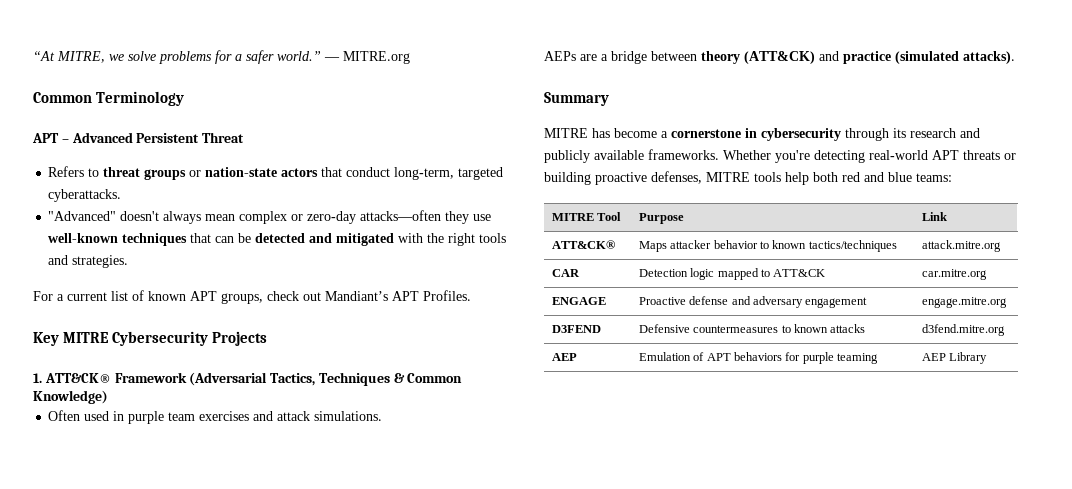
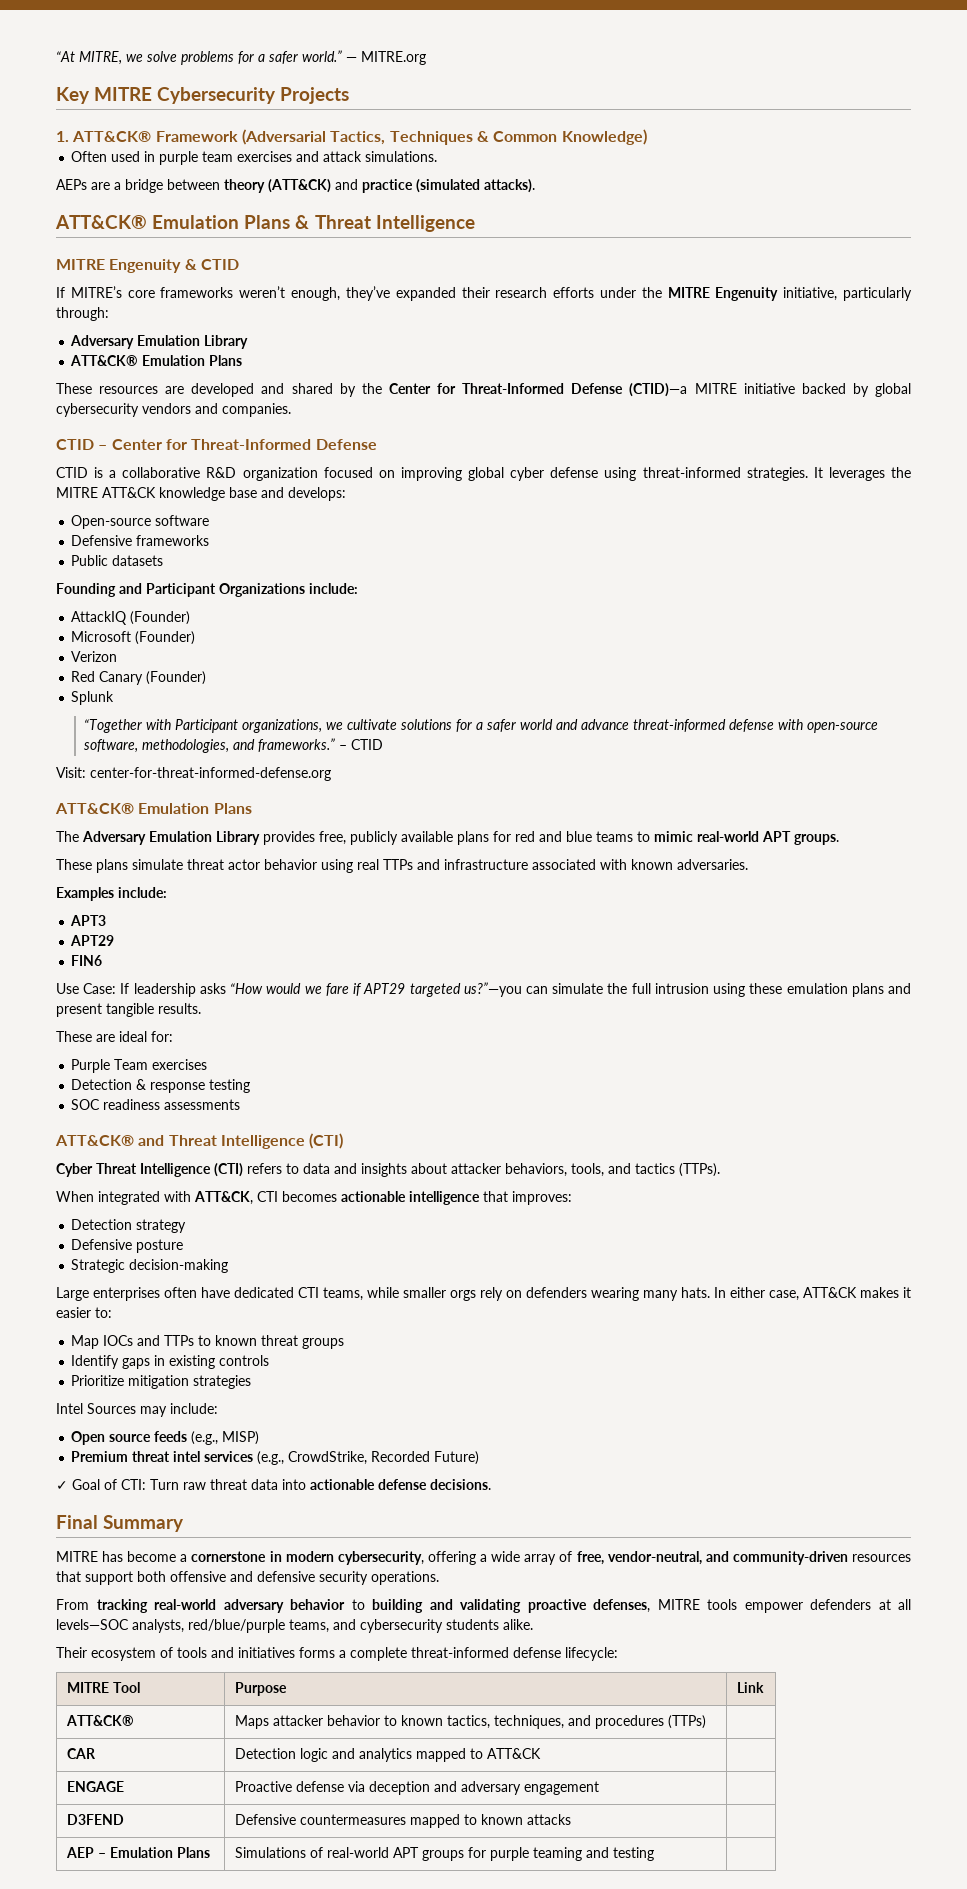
[33,91,185,106] [32,132,245,143] [48,166,504,180] [48,189,122,202] [48,210,492,224] [48,233,507,246] [48,255,129,268] [33,290,471,304] // Common Terminology // APT – Advanced Persistent Threat // Refers to threat groups or nation-state actors that conduct long-term, targeted cyberattacks. // "Advanced" doesn't always mean complex or zero-day attacks—often they use well-known techniques that can be detected and mitigated with the right tools and strategies. // For a current list of known APT groups, check out Mandiant’s APT Profiles. -> (426, 58) none
(1015, 57) none -> [55,215,475,232] [56,259,239,273] [56,286,912,301] [56,307,109,321] [70,335,249,349] [70,355,243,366] [56,383,912,397] [56,403,291,417] [56,439,377,450] [56,467,912,481] [56,487,346,501] [71,515,210,529] [71,535,210,546] [71,555,164,566] [56,583,358,597] [71,611,191,625] [71,631,196,645] [71,651,118,662] [71,671,207,685] [71,691,115,705] [83,719,878,733] [83,738,383,753] [56,767,331,781] [55,803,252,814] [56,831,839,845] [56,859,748,873] [56,887,167,901] [70,915,107,926] [70,935,115,946] [71,955,103,966] [56,982,912,997] [56,1003,201,1017] [56,1031,173,1042] [71,1059,208,1073] [71,1079,251,1093] [71,1099,241,1110] [55,1133,344,1149] [56,1163,720,1177] [56,1191,572,1205] [71,1219,187,1233] [71,1239,184,1253] [71,1259,229,1273] [56,1287,911,1301] [56,1307,112,1318] [71,1335,345,1349] [71,1355,270,1369] [71,1375,252,1389] [56,1403,218,1417] [71,1431,260,1445] [71,1451,480,1465] [56,1479,491,1490] [56,1515,98,1529] ATT&CK® Emulation Plans & Threat Intelligence // MITRE Engenuity & CTID // If MITRE’s core frameworks weren’t enough, they’ve expanded their research efforts under the MITRE Engenuity initiative, particularly through: // Adversary Emulation Library // ATT&CK® Emulation Plans // These resources are developed and shared by the Center for Threat-Informed Defense (CTID)—a MITRE initiative backed by global cybersecurity vendors and companies. // CTID – Center for Threat-Informed Defense // CTID is a collaborative R&D organization focused on improving global cyber defense using threat-informed strategies. It leverages the MITRE ATT&CK knowledge base and develops: // Open-source software // Defensive frameworks // Public datasets // Founding and Participant Organizations include: // AttackIQ (Founder) // Microsoft (Founder) // Verizon // Red Canary (Founder) // Splunk // “Together with Participant organizations, we cultivate solutions for a safer world and advance threat-informed defense with open-source software, methodologies, and frameworks.” – CTID // Visit: center-for-threat-informed-defense.org // ATT&CK® Emulation Plans // The Adversary Emulation Library provides free, publicly available plans for red and blue teams to mimic real-world APT groups. // These plans simulate threat actor behavior using real TTPs and infrastructure associated with known adversaries. // Examples include: // APT3 // APT29 // FIN6 // Use Case: If leadership asks “How would we fare if APT29 targeted us?”—you can simulate the full intrusion using these emulation plans and present tangible results. // These are ideal for: // Purple Team exercises // Detection & response testing // SOC readiness assessments // ATT&CK® and Threat Intelligence (CTI) // Cyber Threat Intelligence (CTI) refers to data and insights about attacker behaviors, tools, and tactics (TTPs). // When integrated with ATT&CK, CTI becomes actionable intelligence that improves: // Detection strategy // Defensive posture // Strategic decision-making // Large enterprises often have dedicated CTI teams, while smaller orgs rely on defenders wearing many hats. In either case, ATT&CK makes it easier to: // Map IOCs and TTPs to known threat groups // Identify gaps in existing controls // Prioritize mitigation strategies // Intel Sources may include: // Open source feeds (e.g., MISP) // Premium threat intel services (e.g., CrowdStrike, Recorded Future) // ✓ Goal of CTI: Turn raw threat data into actionable defense decisions. // Final
[761,128,980,141] [544,149,1016,163] [544,171,952,185] cybersecurity through its research and publicly available frameworks. Whether you're detecting real-world APT threats or building proactive defenses, MITRE tools help both red and blue teams: -> [285,1551,912,1565] [56,1571,439,1585] [56,1599,911,1613] [56,1619,533,1633] [56,1647,618,1661] modern cybersecurity, offering a wide array of free, vendor-neutral, and community-driven resources that support both offensive and defensive security operations. // From tracking real-world adversary behavior to building and validating proactive defenses, MITRE tools empower defenders at all levels—SOC analysts, red/blue/purple teams, and cybersecurity students alike. // Their ecosystem of tools and initiatives forms a complete threat-informed defense lifecycle:
[808,240,897,252] [921,240,1001,252] tactics/techniques | attack.mitre.org -> [447,1715,707,1729] tactics, techniques, and procedures (TTPs) |
(715, 274) none -> [332,1748,413,1762] and analytics
[921,269,987,280] car.mitre.org -> (542, 1753) none
(729, 300) none -> [348,1781,431,1795] via deception
[921,297,1007,308] engage.mitre.org -> (600, 1788) none
(779, 329) none -> [410,1814,461,1828] mapped
[921,324,1005,336] [551,353,577,361] [638,352,782,361] d3fend.mitre.org // AEP | Emulation of APT behaviors -> [66,1847,211,1858] [235,1847,465,1861] // AEP – Emulation Plans | Simulations of real-world APT groups
[921,352,988,364] | AEP Library -> [586,1847,655,1861] and testing |

